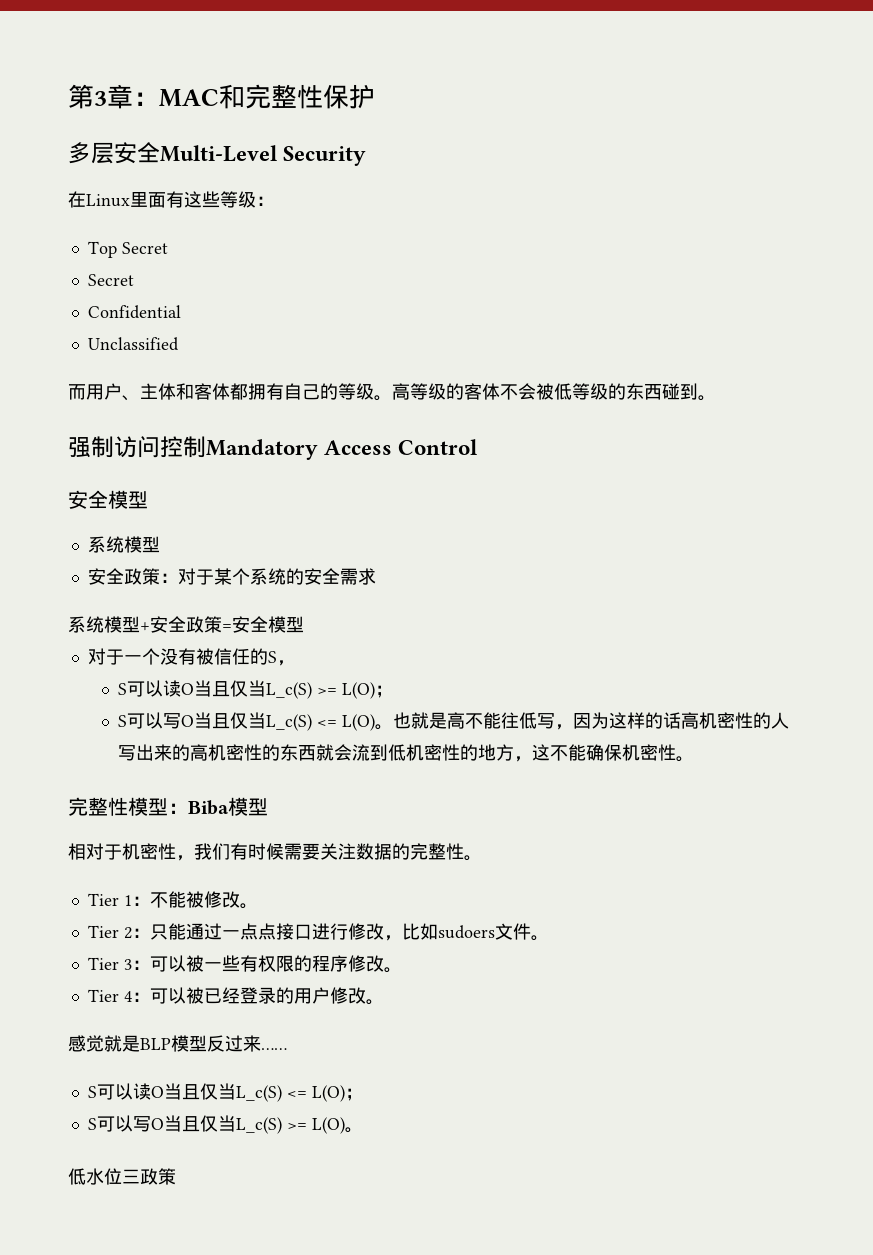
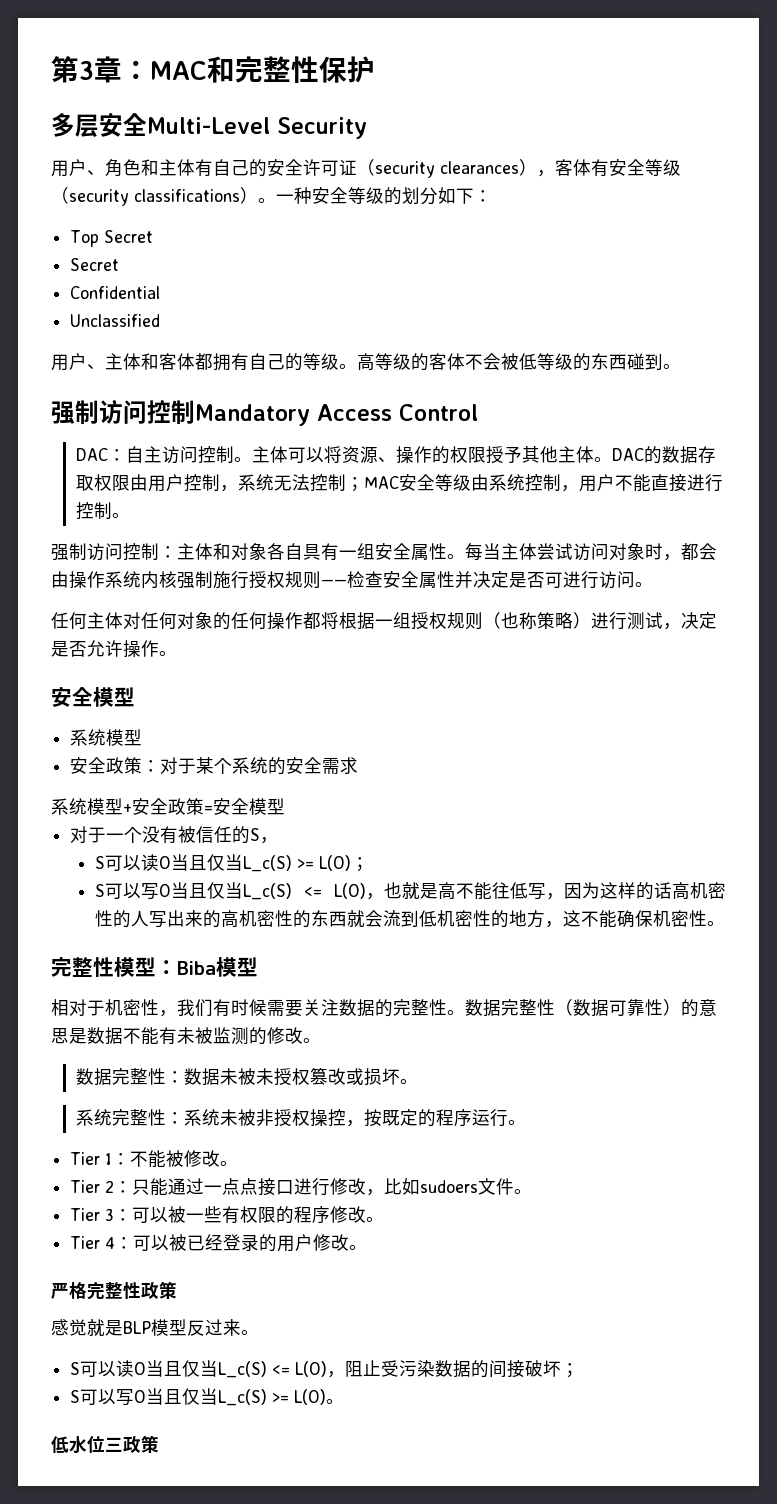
[68,191,256,208] 在Linux里面有这些等级 -> [51,159,681,178] [51,187,474,206] 用户、角色和主体有自己的安全许可证（security clearances），客体有安全等级（security classifications）。一种安全等级的划分如下
[68,384,86,400] 而 -> (161, 320) none
(479, 447) none -> [75,446,716,464] [75,474,723,492] [75,502,130,520] [51,543,717,561] [51,571,653,589] [51,612,717,630] [51,640,177,658] // DAC：自主访问控制。主体可以将资源、操作的权限授予其他主体。DAC的数据存取权限由用户控制，系统无法控制；MAC安全等级由系统控制，用户不能直接进行控制。 // 强制访问控制：主体和对象各自具有一组安全属性。每当主体尝试访问对象时，都会由操作系统内核强制施行授权规则——检查安全属性并决定是否可进行访问。 // 任何主体对任何对象的任何操作都将根据一组授权规则（也称策略）进行测试，决定是否允许操作。
[374,724,393,730] 。 -> [366,893,385,900] ，
(482, 858) none -> [465,999,717,1017] [51,1027,321,1045] [75,1068,418,1086] [75,1109,526,1127] 数据完整性（数据可靠性）的意思是数据不能有未被监测的修改。 // 数据完整性：数据未被未授权篡改或损坏。 // 系统完整性：系统未被非授权操控，按既定的程序运行。
(384, 1002) none -> [51,1281,177,1300] // 严格完整性政策
[261,1048,287,1050] …… -> [241,1330,259,1335] 。
(345, 1093) none -> [327,1360,562,1378] ，阻止受污染数据的间接破坏

